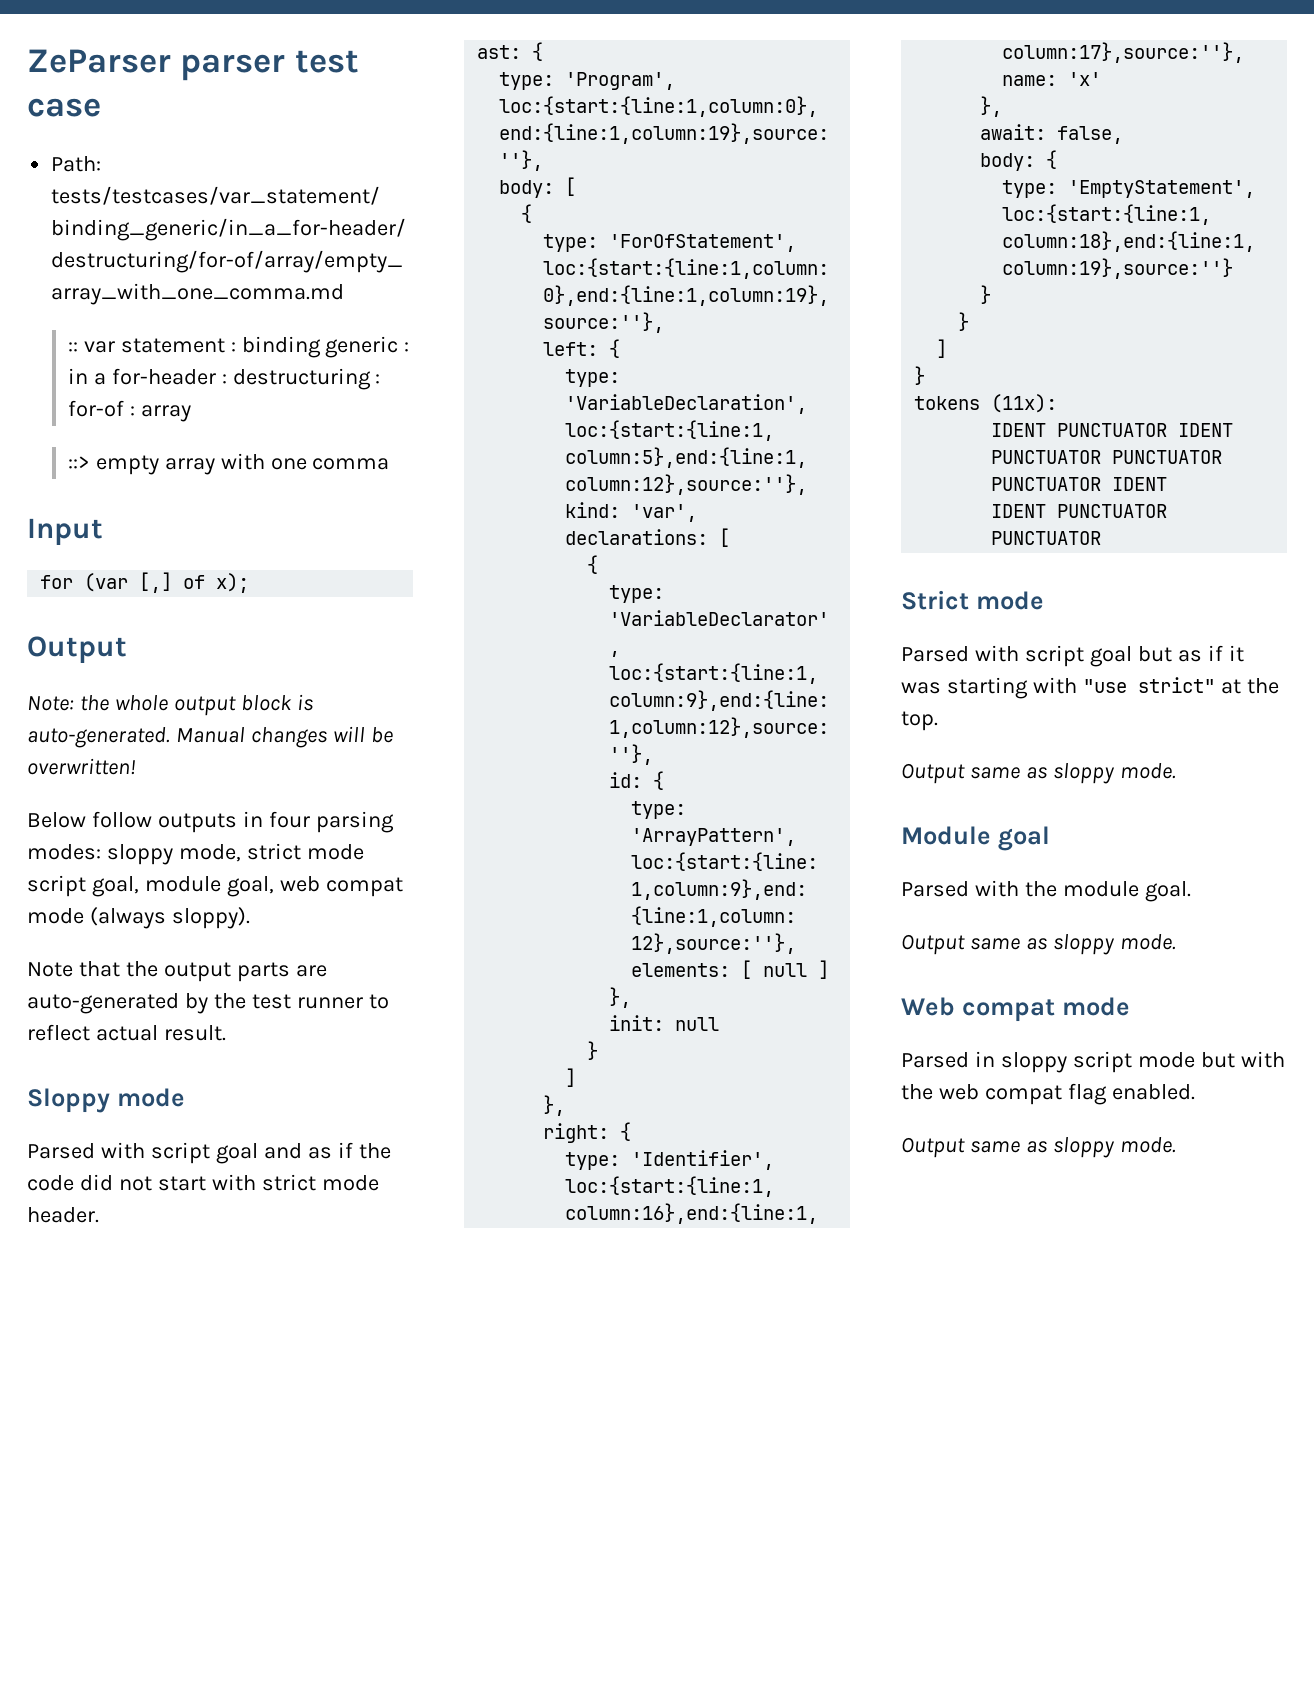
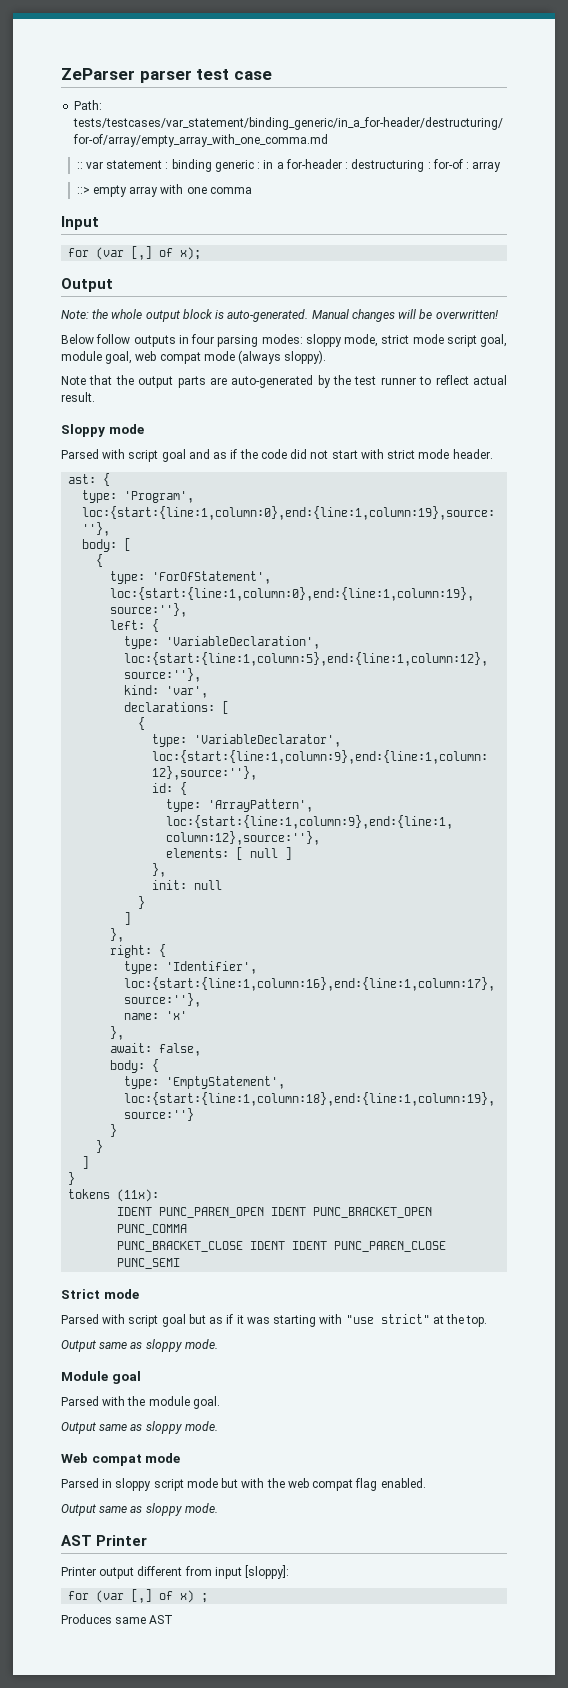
[1057,423,1234,437] [991,450,1223,464] [991,477,1168,491] [991,504,1168,518] [991,531,1102,545] PUNCTUATOR IDENT PUNCTUATOR PUNCTUATOR PUNCTUATOR IDENT // IDENT PUNCTUATOR PUNCTUATOR -> [159,1207,433,1218] [117,1224,188,1235] [117,1241,447,1252] [117,1258,181,1269] PUNC_PAREN_OPEN IDENT PUNC_BRACKET_OPEN PUNC_COMMA // PUNC_BRACKET_CLOSE IDENT IDENT PUNC_PAREN_CLOSE PUNC_SEMI
(1176, 1145) none -> [61,1535,148,1546] [61,1565,290,1579] [68,1589,209,1603] [61,1614,174,1624] // AST Printer // Printer output different from input [sloppy]: // for (var [,] of x) ; // Produces same AST

